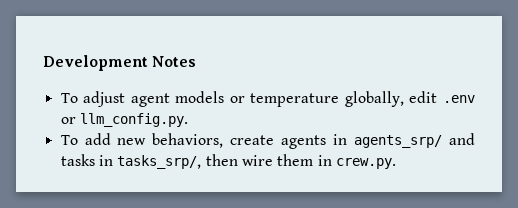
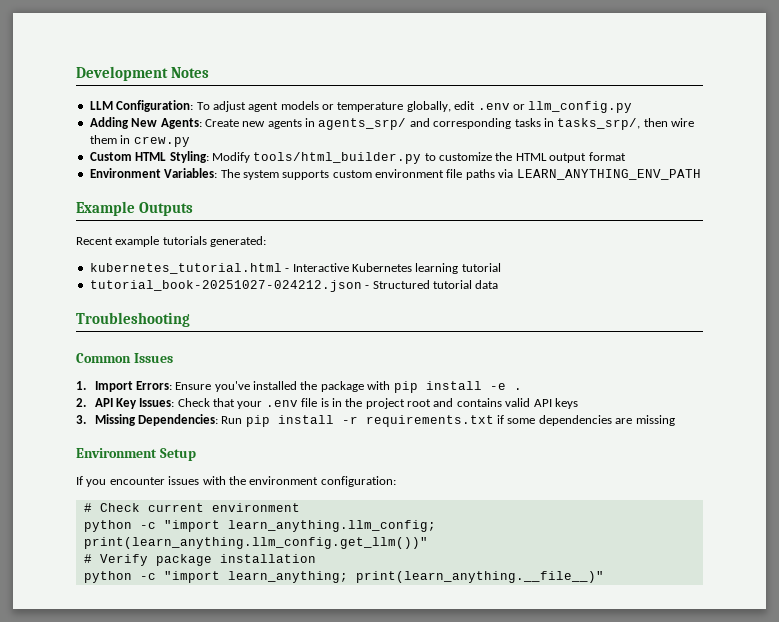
(197, 61) none -> [89,100,194,112] LLM Configuration:
[79,113,188,127] [60,133,275,148] llm_config.py. // To add new behaviors, create -> [528,101,633,113] [89,117,266,129] llm_config.py // Adding New Agents: Create new
(476, 139) none -> [433,118,512,129] corresponding
[335,158,396,169] crew.py. -> [133,136,190,147] [89,151,626,164] [89,168,701,180] [76,201,194,216] [76,236,267,247] [89,263,501,274] [89,280,499,292] [76,312,190,327] [76,353,173,363] [76,381,522,393] [76,398,578,409] [76,414,675,427] [76,448,196,461] [76,476,396,487] [83,503,300,512] [83,520,436,532] [83,537,428,549] [83,554,316,566] [83,571,604,583] crew.py // Custom HTML Styling: Modify tools/html_builder.py to customize the HTML output format // Environment Variables: The system supports custom environment file paths via LEARN_ANYTHING_ENV_PATH // Example Outputs // Recent example tutorials generated: // kubernetes_tutorial.html - Interactive Kubernetes learning tutorial // tutorial_book-20251027-024212.json - Structured tutorial data // Troubleshooting // Common Issues // 1. Import Errors: Ensure you've installed the package with pip install -e . // 2. API Key Issues: Check that your .env file is in the project root and contains valid API keys // 3. Missing Dependencies: Run pip install -r requirements.txt if some dependencies are missing // Environment Setup // If you encounter issues with the environment configuration: // # Check current environment // python -c "import learn_anything.llm_config; print(learn_anything.llm_config.get_llm())" // # Verify package installation // python -c "import learn_anything; print(learn_anything.__file__)"

